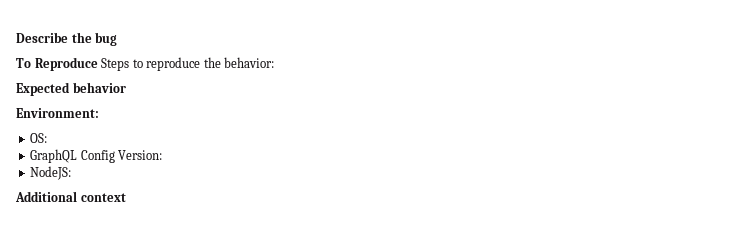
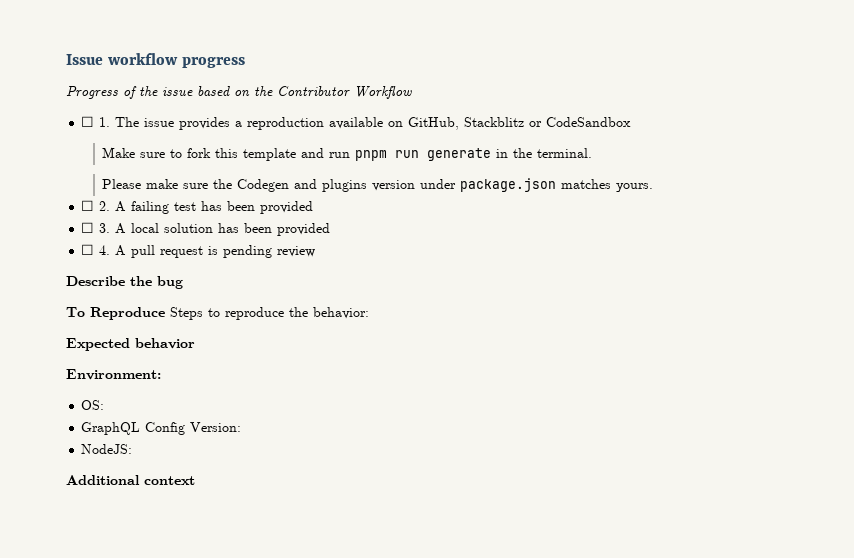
(16, 37) none -> [66,53,245,68] [66,86,412,99] [81,116,632,130] [102,147,593,161] [102,178,654,192] [81,200,314,214] [81,222,331,236] [81,244,316,258] Issue workflow progress // Progress of the issue based on the Contributor Workflow // ☐ 1. The issue provides a reproduction available on GitHub, Stackblitz or CodeSandbox // Make sure to fork this template and run pnpm run generate in the terminal. // Please make sure the Codegen and plugins version under package.json matches yours. // ☐ 2. A failing test has been provided // ☐ 3. A local solution has been provided // ☐ 4. A pull request is pending review //

